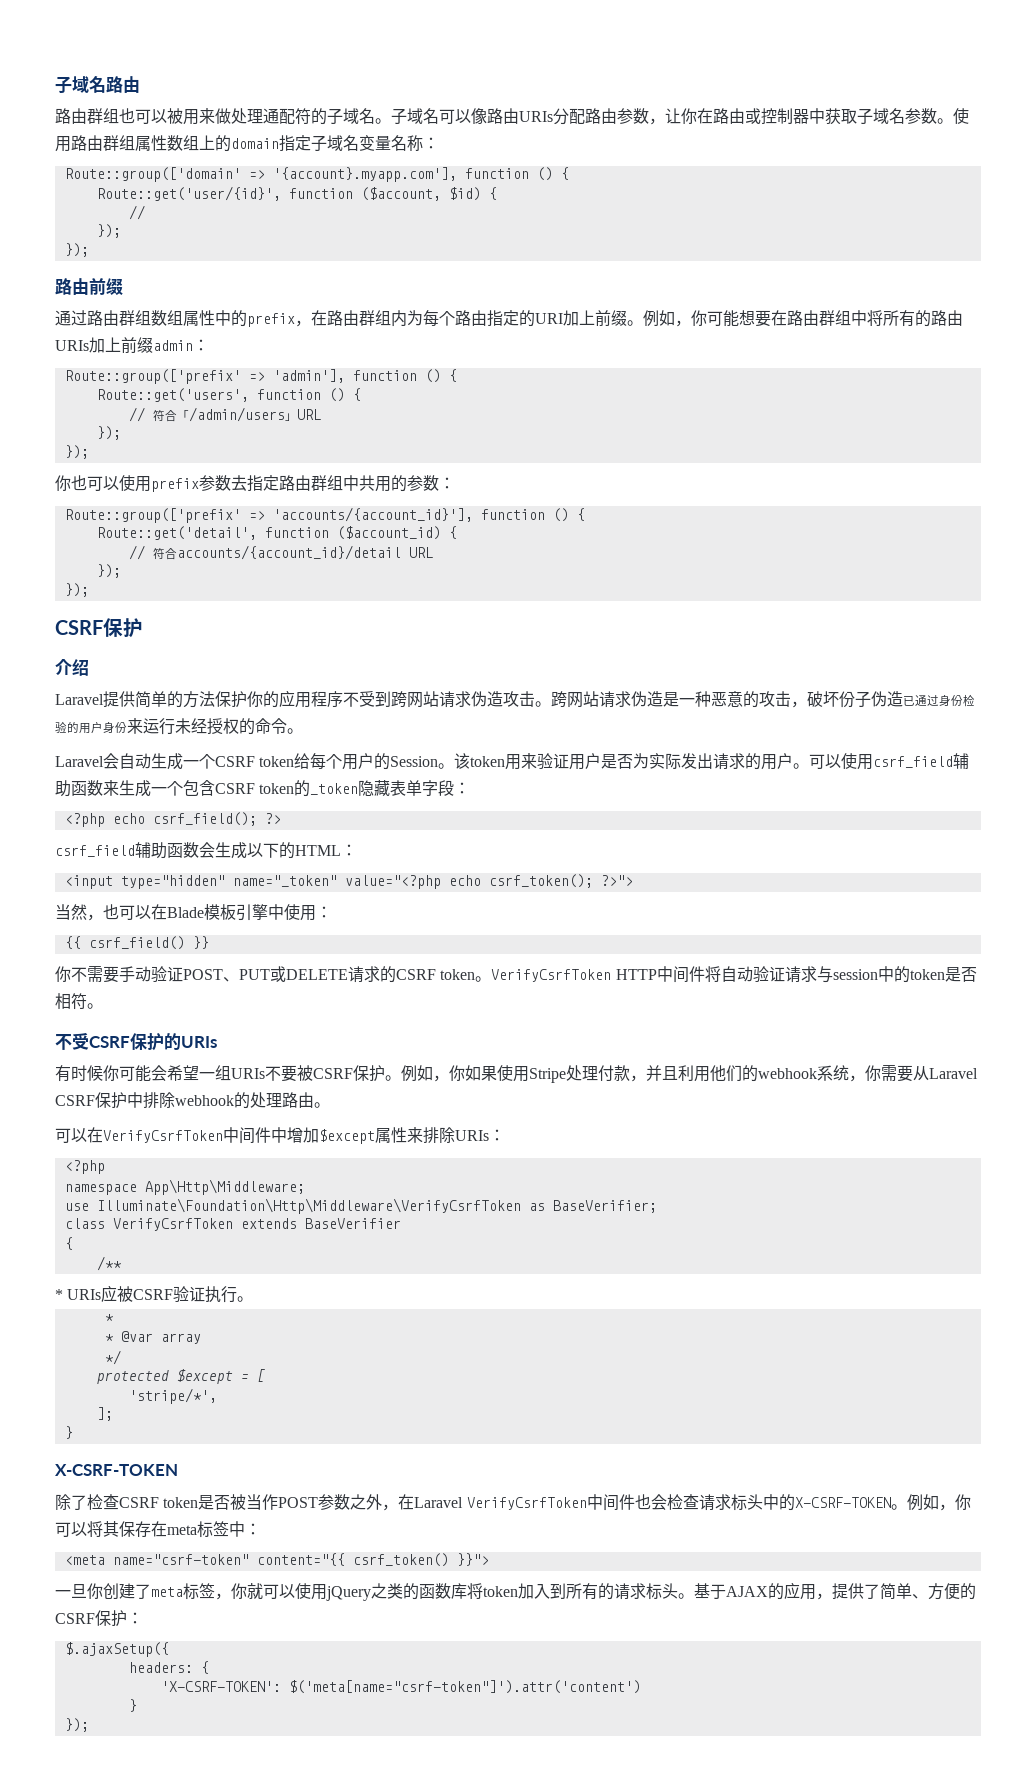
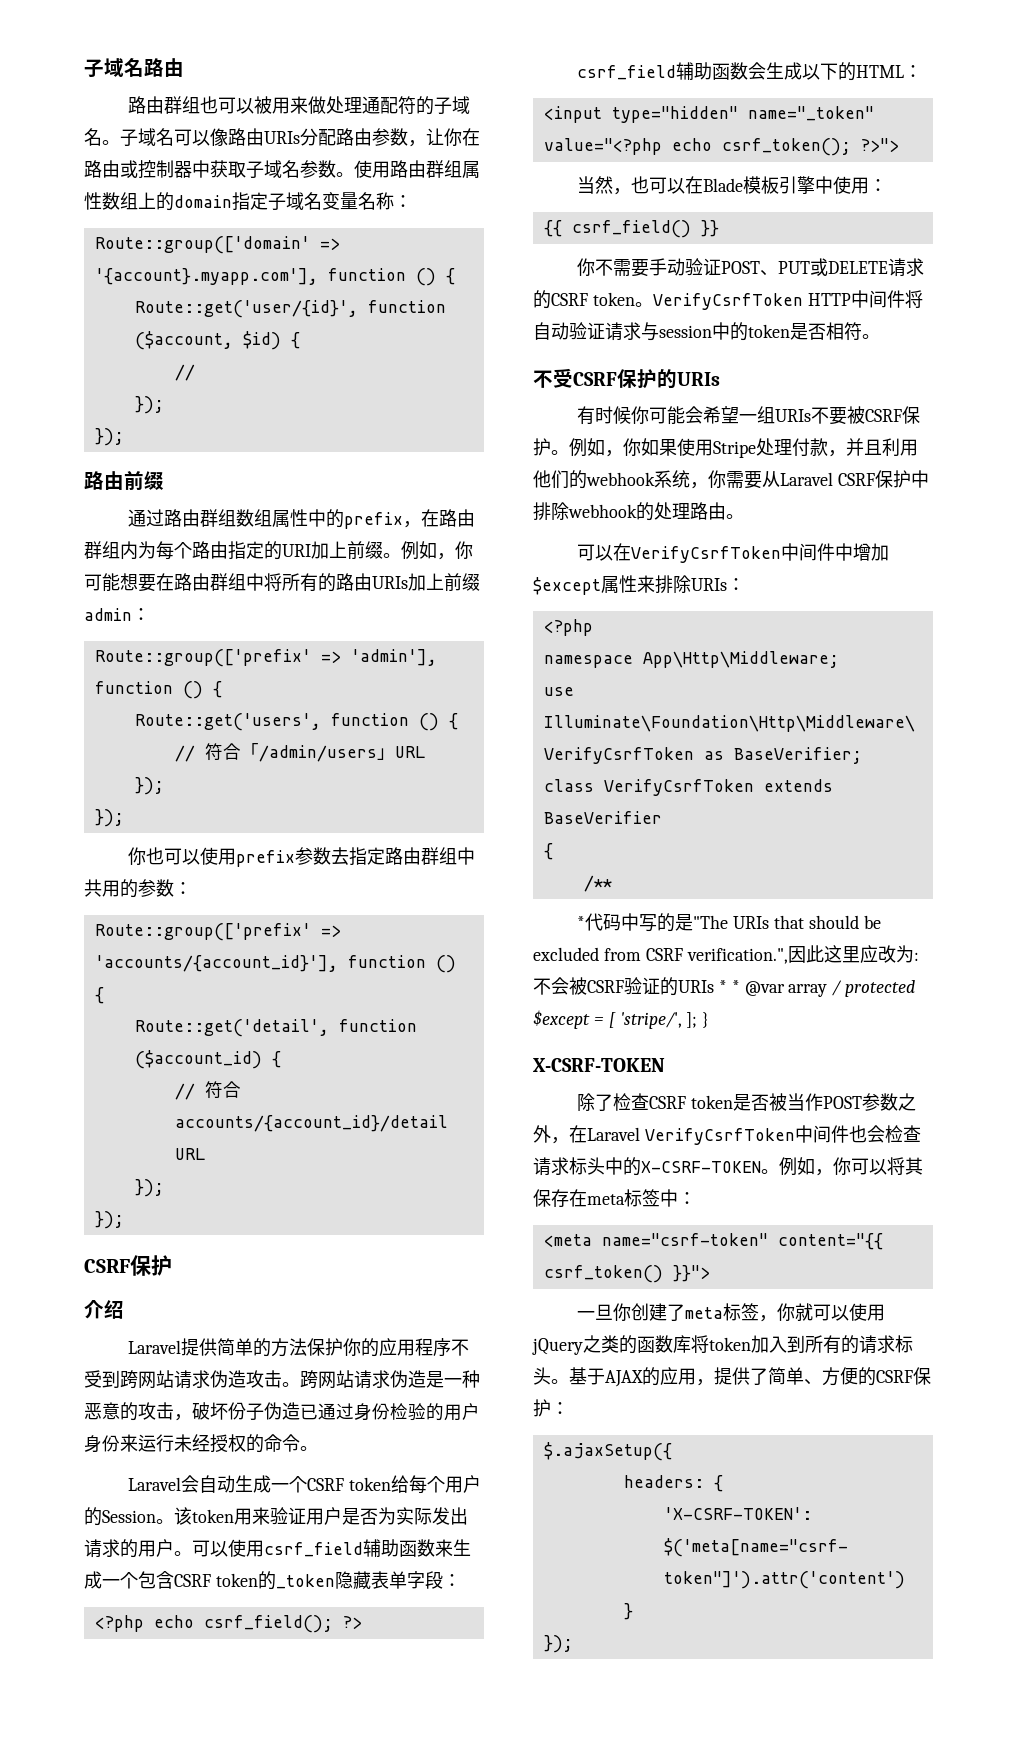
[67,1285,118,1302] URIs应 -> [585,913,881,932] [533,945,919,964] [533,977,569,995] 代码中写的是"The URIs that should be excluded from CSRF verification.",因此这里应改为:不会
[205,1286,254,1303] [104,1314,114,1322] 执行。 // * // -> [660,977,727,996] 的URIs *
[104,1350,121,1365] // */ // -> [832,980,843,996] /
[128,1388,217,1404] // 'stripe/*', // -> [619,1012,682,1029] 'stripe/',
(113, 1414) // -> (698, 1020) none

